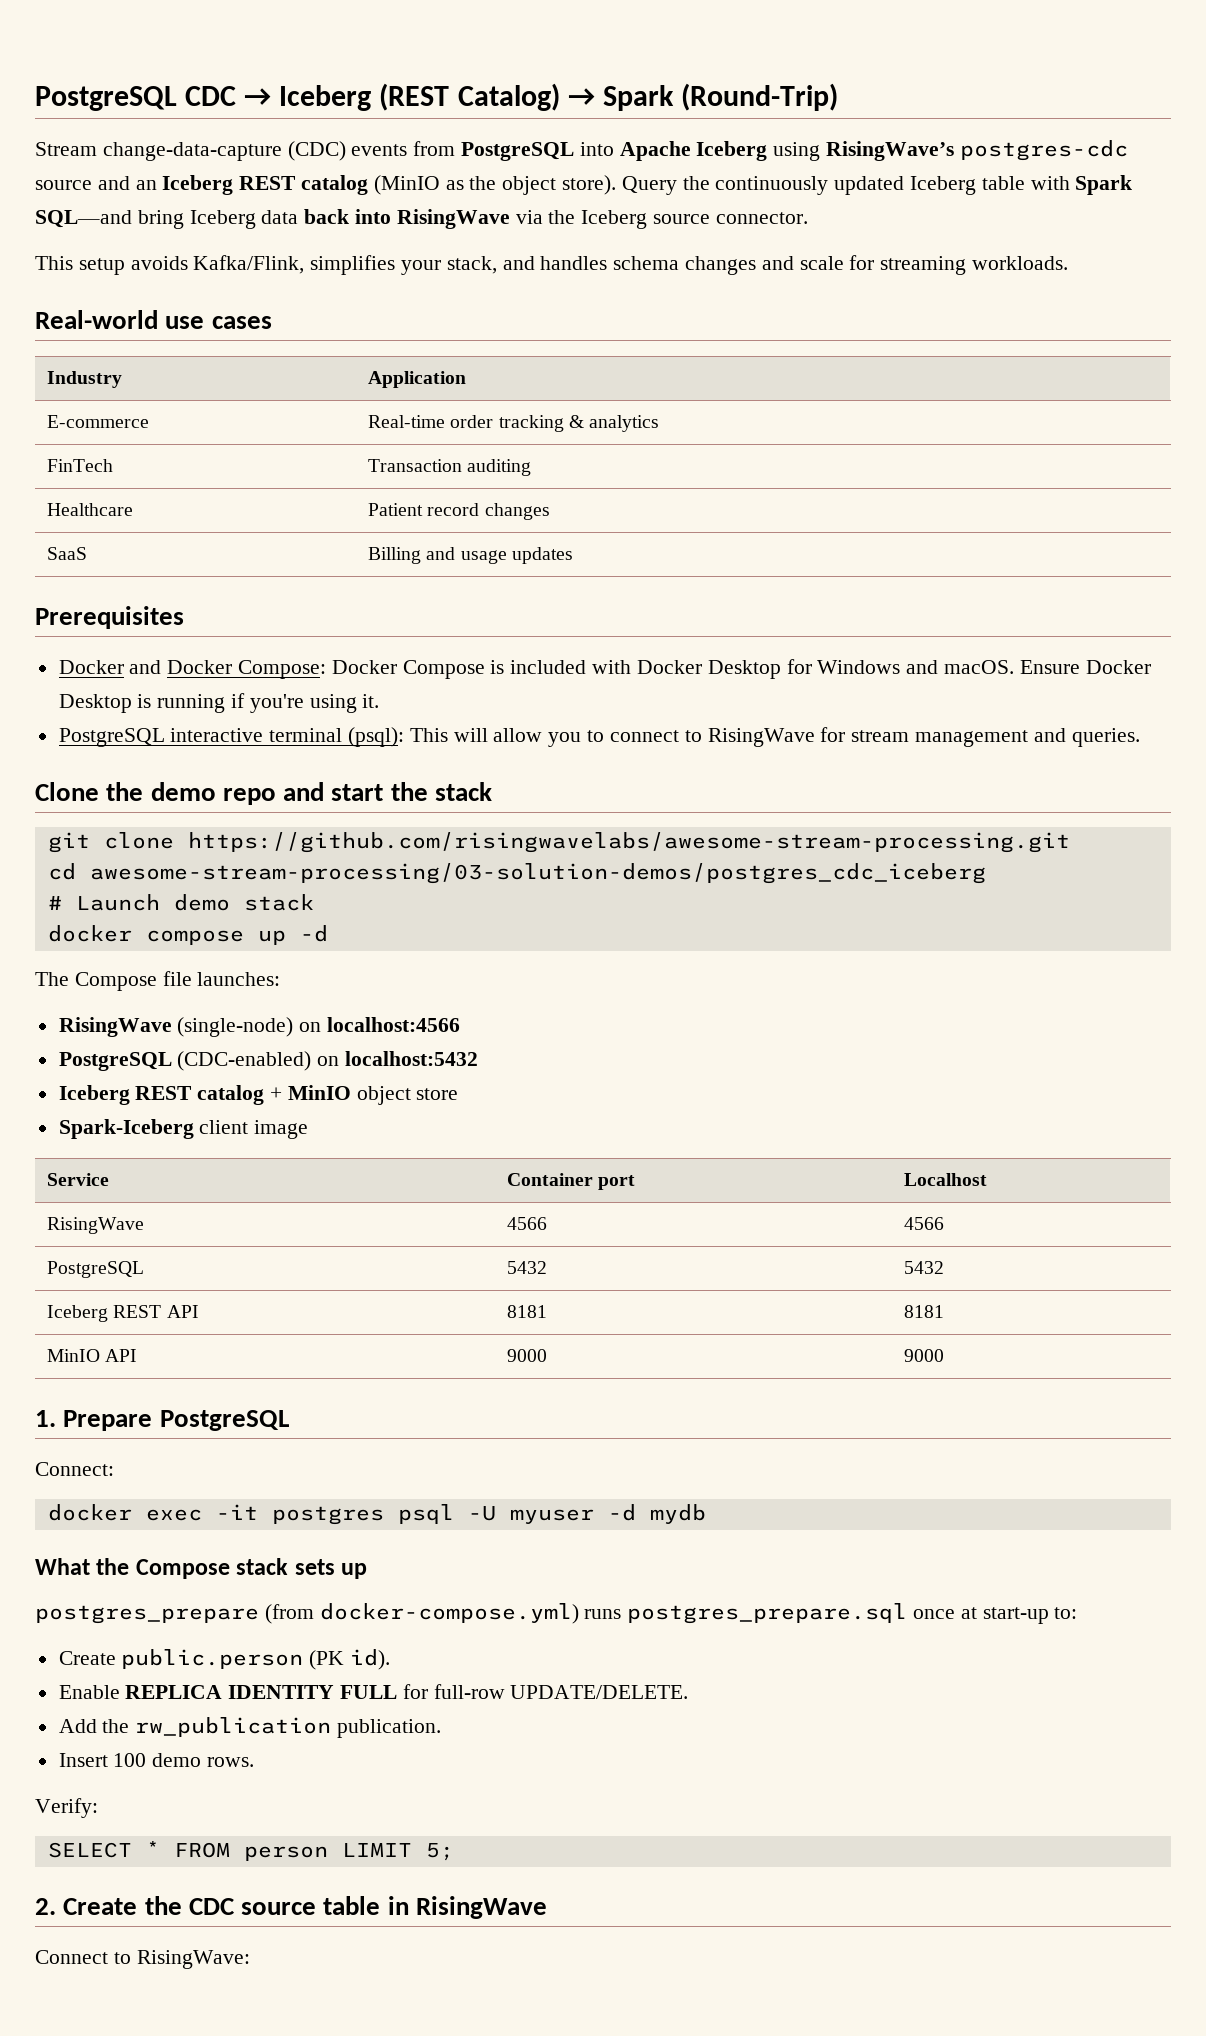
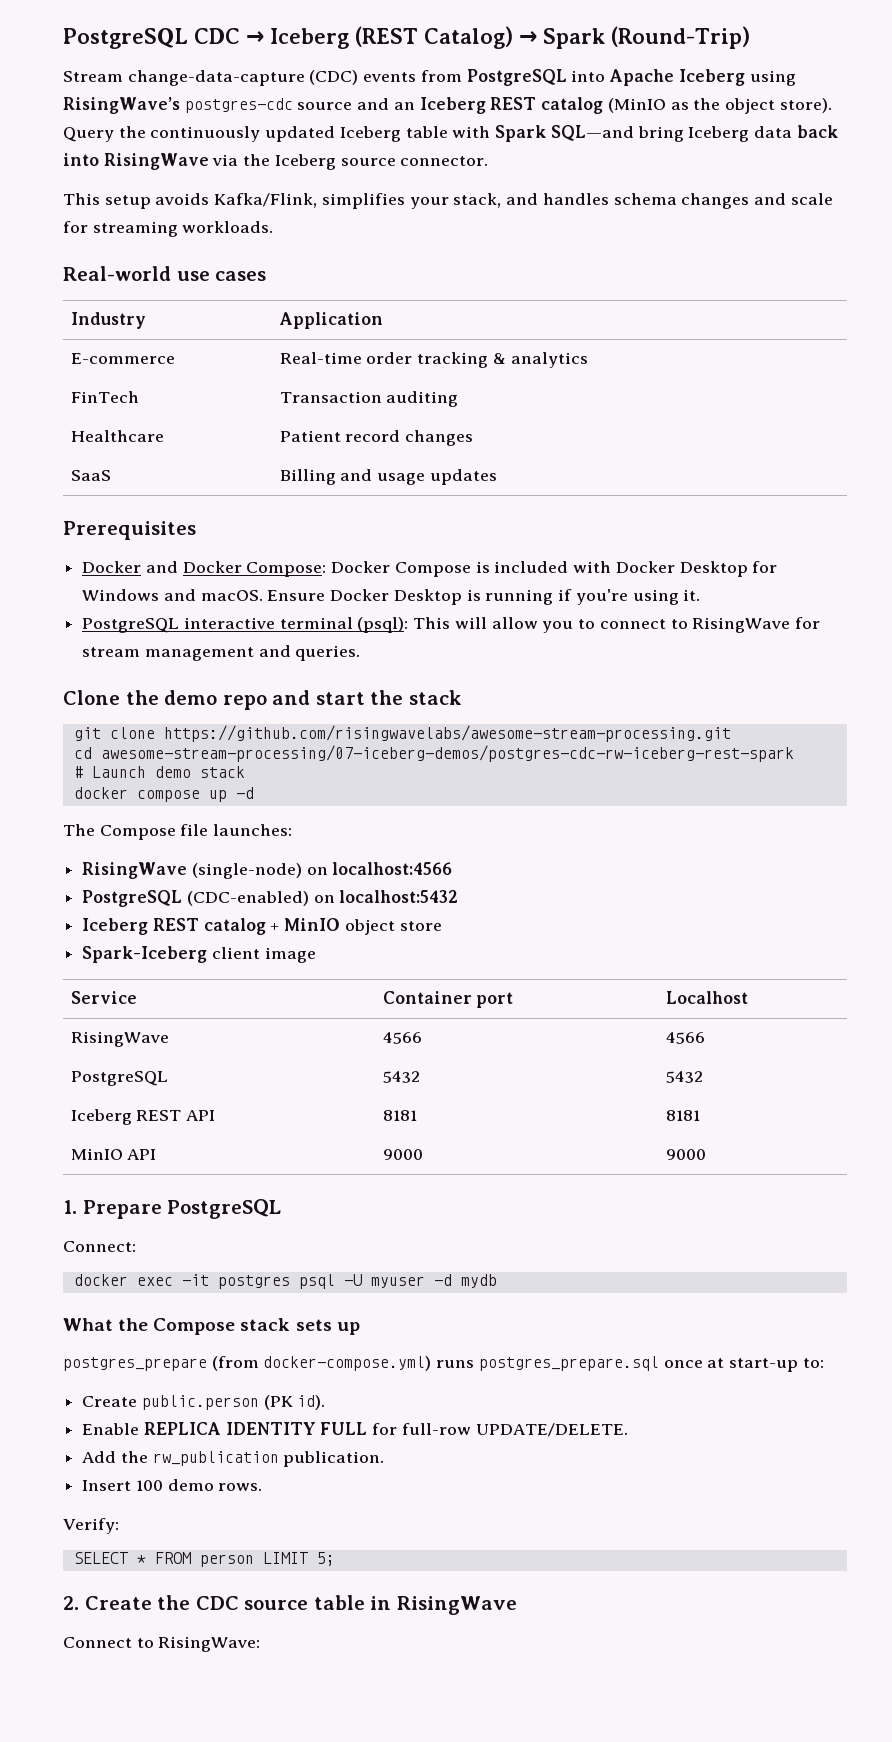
[89,863,986,884] awesome-stream-processing/03-solution-demos/postgres_cdc_iceberg -> [100,745,794,762] awesome-stream-processing/07-iceberg-demos/postgres-cdc-rw-iceberg-rest-spark

